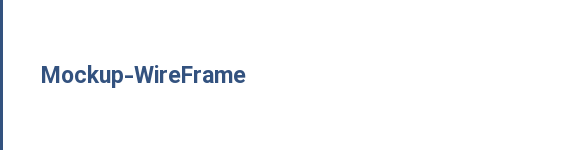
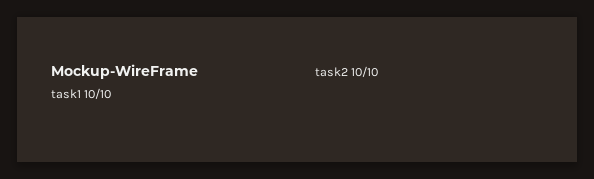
(246, 76) none -> [51,88,112,99] [315,66,379,77] // task1 10/10 // task2 10/10

